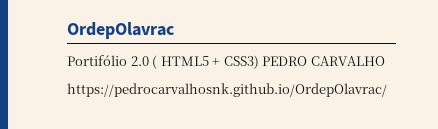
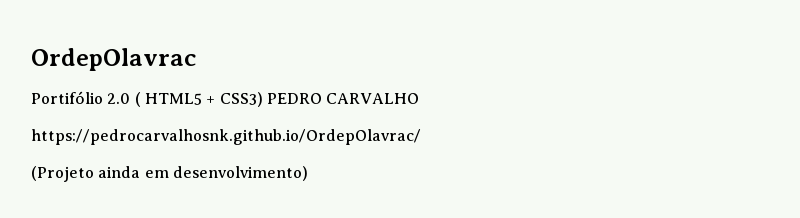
(387, 90) none -> [31,166,308,182] // (Projeto ainda em desenvolvimento)

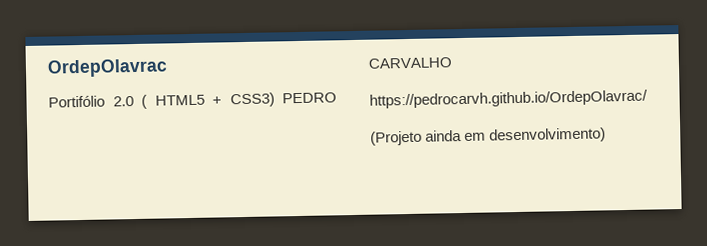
[31,129,421,145] https://pedrocarvalhosnk.github.io/OrdepOlavrac/ -> [369,89,648,109] https://pedrocarvh.github.io/OrdepOlavrac/

